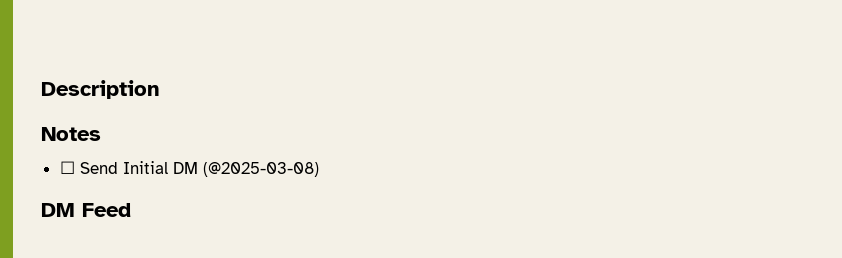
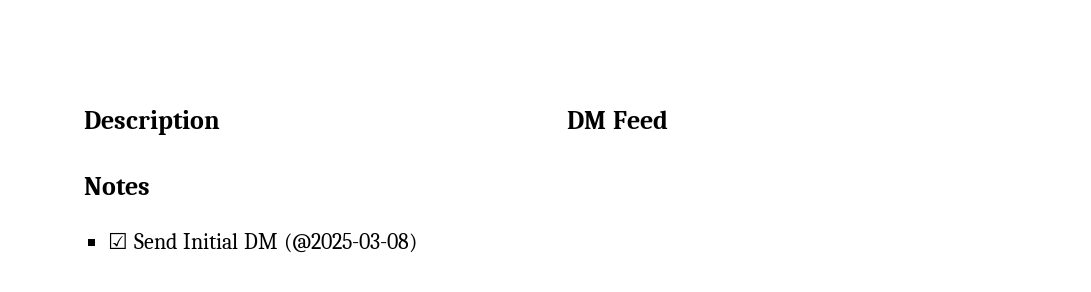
[59,161,75,174] ☐ -> [108,232,129,249] ☑

